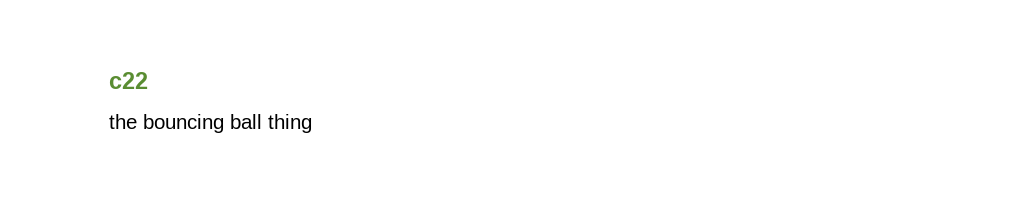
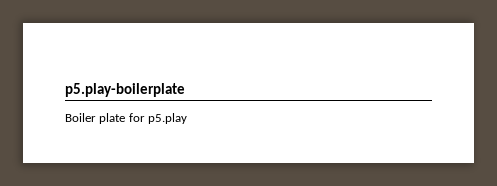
[109,72,148,89] [109,114,312,133] c22 // the bouncing ball thing -> [65,83,185,97] [65,113,188,124] p5.play-boilerplate // Boiler plate for p5.play

